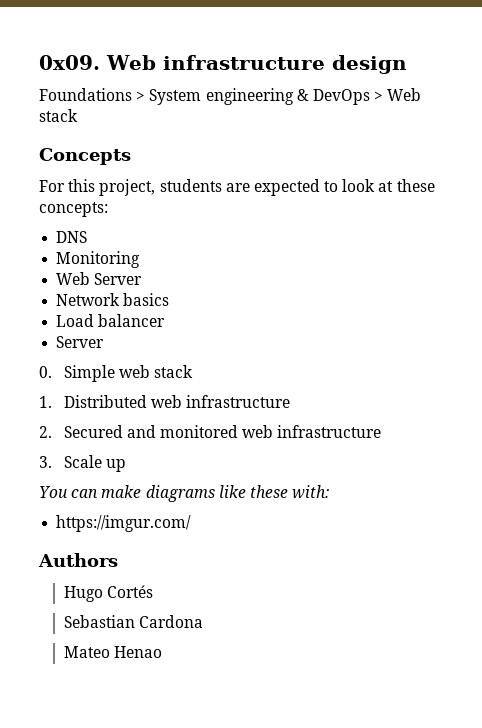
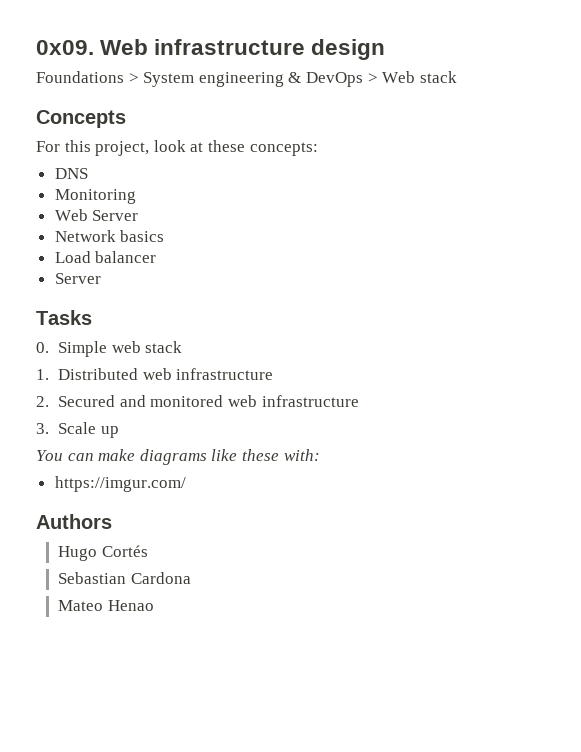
[159,179,339,196] students are expected to -> (150, 148) none
(105, 342) none -> [36,310,92,325] // Tasks

